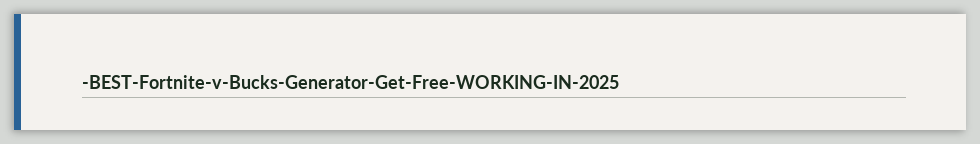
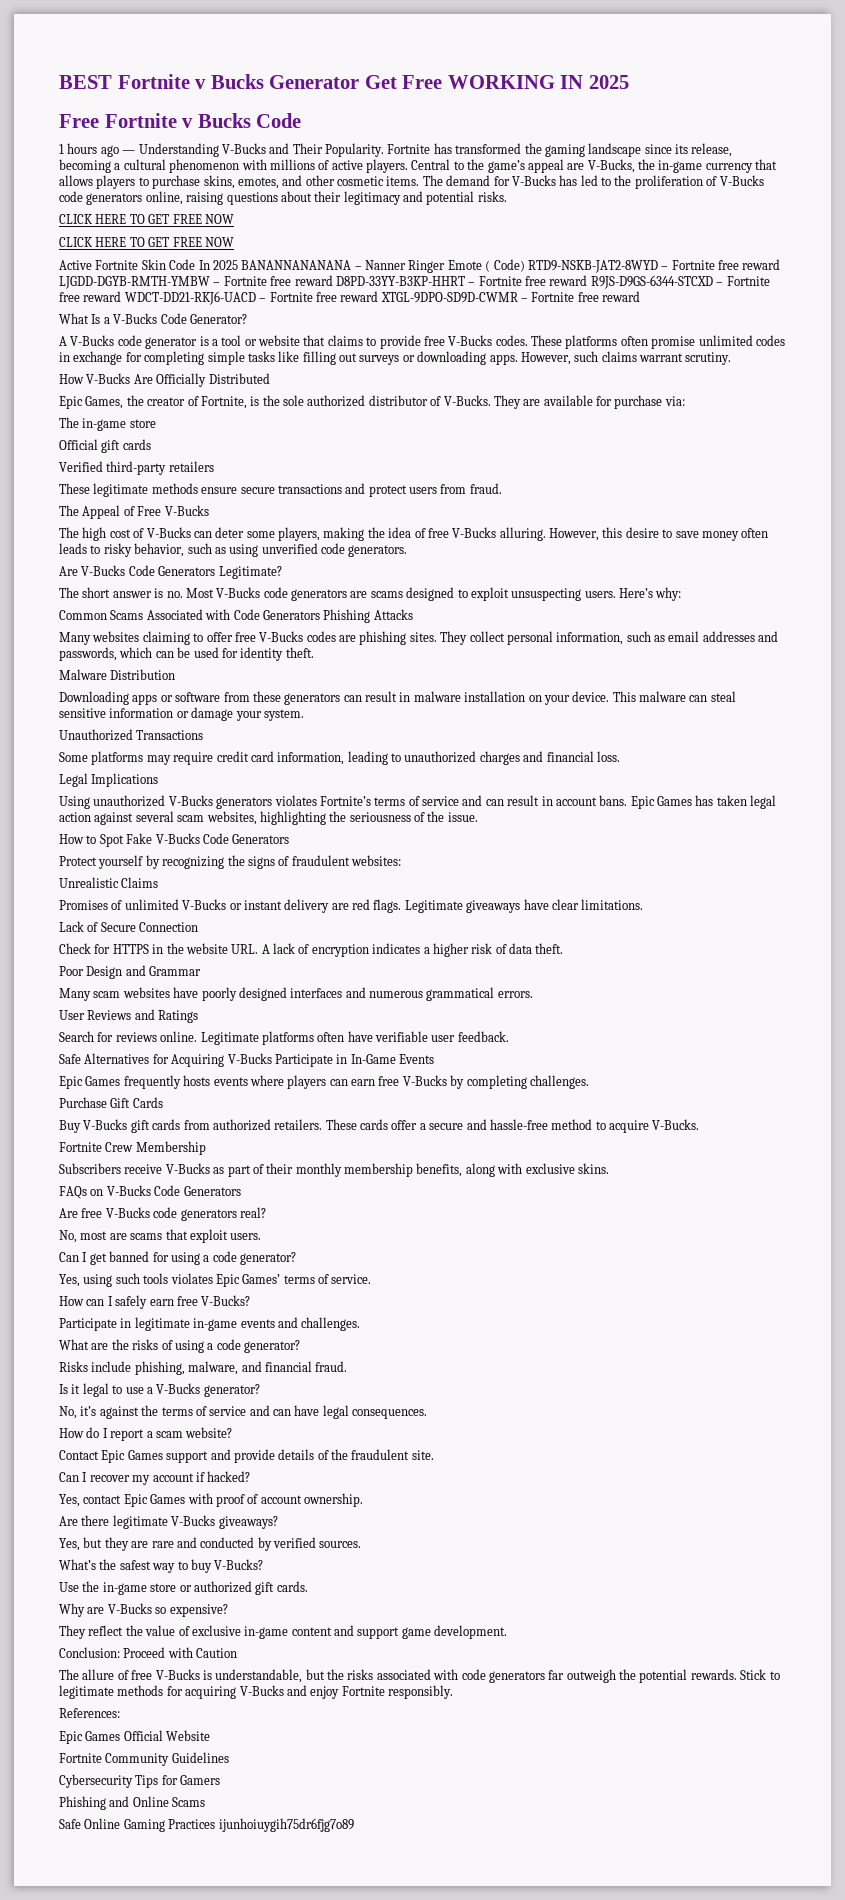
[82,75,619,89] -BEST-Fortnite-v-Bucks-Generator-Get-Free-WORKING-IN-2025 -> [59,74,629,89] [59,113,302,128] [59,143,733,157] [59,159,778,173] [59,175,764,189] [59,191,507,205] [59,214,234,224] [59,237,234,247] [59,259,781,273] [59,275,770,289] [59,291,641,305] [59,313,247,324] [59,335,785,349] [59,351,732,365] [59,373,270,387] [59,395,685,409] [59,417,156,431] [59,439,151,453] [59,461,214,475] [59,483,502,497] [59,505,209,519] [59,527,769,541] [59,543,408,557] [59,565,282,579] [59,587,682,601] [59,609,413,623] [59,631,779,645] [59,647,314,661] [59,669,176,680] [59,691,736,705] [59,707,304,721] [59,729,204,741] [59,751,620,765] [59,773,159,787] [59,795,777,809] [59,811,478,825] [59,833,290,847] [59,855,401,869] [59,877,159,888] [59,899,644,913] [59,921,199,932] [59,943,564,957] [59,965,202,979] [59,987,533,1001] [59,1009,199,1023] [59,1031,509,1045] [59,1053,434,1067] [59,1075,589,1089] [59,1097,163,1108] [59,1119,700,1133] [59,1141,206,1155] [59,1163,609,1177] [59,1185,241,1199] [59,1207,266,1221] [59,1229,262,1243] [59,1251,296,1265] [59,1273,372,1287] [59,1295,251,1309] [59,1317,361,1331] [59,1339,300,1353] [59,1361,348,1375] [59,1383,260,1397] [59,1405,428,1419] [59,1427,233,1441] [59,1449,434,1463] [59,1471,251,1485] [59,1493,363,1507] [59,1515,278,1529] [59,1537,362,1551] [59,1559,264,1573] [59,1581,308,1595] [59,1603,228,1617] [59,1625,508,1639] [59,1647,238,1658] [59,1669,780,1683] [59,1685,453,1699] [59,1708,120,1718] [59,1730,211,1744] [59,1752,229,1766] [59,1774,221,1788] [59,1796,206,1810] [59,1818,354,1832] BEST Fortnite v Bucks Generator Get Free WORKING IN 2025 // Free Fortnite v Bucks Code // 1 hours ago — Understanding V-Bucks and Their Popularity. Fortnite has transformed the gaming landscape since its release, becoming a cultural phenomenon with millions of active players. Central to the game’s appeal are V-Bucks, the in-game currency that allows players to purchase skins, emotes, and other cosmetic items. The demand for V-Bucks has led to the proliferation of V-Bucks code generators online, raising questions about their legitimacy and potential risks. // CLICK HERE TO GET FREE NOW // CLICK HERE TO GET FREE NOW // Active Fortnite Skin Code In 2025 BANANNANANANA – Nanner Ringer Emote ( Code) RTD9-NSKB-JAT2-8WYD – Fortnite free reward LJGDD-DGYB-RMTH-YMBW – Fortnite free reward D8PD-33YY-B3KP-HHRT – Fortnite free reward R9JS-D9GS-6344-STCXD – Fortnite free reward WDCT-DD21-RKJ6-UACD – Fortnite free reward XTGL-9DPO-SD9D-CWMR – Fortnite free reward // What Is a V-Bucks Code Generator? // A V-Bucks code generator is a tool or website that claims to provide free V-Bucks codes. These platforms often promise unlimited codes in exchange for completing simple tasks like filling out surveys or downloading apps. However, such claims warrant scrutiny. // How V-Bucks Are Officially Distributed // Epic Games, the creator of Fortnite, is the sole authorized distributor of V-Bucks. They are available for purchase via: // The in-game store // Official gift cards // Verified third-party retailers // These legitimate methods ensure secure transactions and protect users from fraud. // The Appeal of Free V-Bucks // The high cost of V-Bucks can deter some players, making the idea of free V-Bucks alluring. However, this desire to save money often leads to risky behavior, such as using unverified code generators. // Are V-Bucks Code Generators Legitimate? // The short answer is no. Most V-Bucks code generators are scams designed to exploit unsuspecting users. Here’s why: // Common Scams Associated with Code Generators Phishing Attacks // Many websites claiming to offer free V-Bucks codes are phishing sites. They collect personal information, such as email addresses and passwords, which can be used for identity theft. // Malware Distribution // Downloading apps or software from these generators can result in malware installation on your device. This malware can steal sensitive information or damage your system. // Unauthorized Transactions // Some platforms may require credit card information, leading to unauthorized charges and financial loss. // Legal Implications // Using unauthorized V-Bucks generators violates Fortnite’s terms of service and can result in account bans. Epic Games has taken legal action against several scam websites, highlighting the seriousness of the issue. // How to Spot Fake V-Bucks Code Generators // Protect yourself by recognizing the signs of fraudulent websites: // Unrealistic Claims // Promises of unlimited V-Bucks or instant delivery are red flags. Legitimate giveaways have clear limitations. // Lack of Secure Connection // Check for HTTPS in the website URL. A lack of encryption indicates a higher risk of data theft. // Poor Design and Grammar // Many scam websites have poorly designed interfaces and numerous grammatical errors. // User Reviews and Ratings // Search for reviews online. Legitimate platforms often have verifiable user feedback. // Safe Alternatives for Acquiring V-Bucks Participate in In-Game Events // Epic Games frequently hosts events where players can earn free V-Bucks by completing challenges. // Purchase Gift Cards // Buy V-Bucks gift cards from authorized retailers. These cards offer a secure and hassle-free method to acquire V-Bucks. // Fortnite Crew Membership // Subscribers receive V-Bucks as part of their monthly membership benefits, along with exclusive skins. // FAQs on V-Bucks Code Generators // Are free V-Bucks code generators real? // No, most are scams that exploit users. // Can I get banned for using a code generator? // Yes, using such tools violates Epic Games’ terms of service. // How can I safely earn free V-Bucks? // Participate in legitimate in-game events and challenges. // What are the risks of using a code generator? // Risks include phishing, malware, and financial fraud. // Is it legal to use a V-Bucks generator? // No, it’s against the terms of service and can have legal consequences. // How do I report a scam website? // Contact Epic Games support and provide details of the fraudulent site. // Can I recover my account if hacked? // Yes, contact Epic Games with proof of account ownership. // Are there legitimate V-Bucks giveaways? // Yes, but they are rare and conducted by verified sources. // What’s the safest way to buy V-Bucks? // Use the in-game store or authorized gift cards. // Why are V-Bucks so expensive? // They reflect the value of exclusive in-game content and support game development. // Conclusion: Proceed with Caution // The allure of free V-Bucks is understandable, but the risks associated with code generators far outweigh the potential rewards. Stick to legitimate methods for acquiring V-Bucks and enjoy Fortnite responsibly. // References: // Epic Games Official Website // Fortnite Community Guidelines // Cybersecurity Tips for Gamers // Phishing and Online Scams // Safe Online Gaming Practices ijunhoiuygih75dr6fjg7o89

